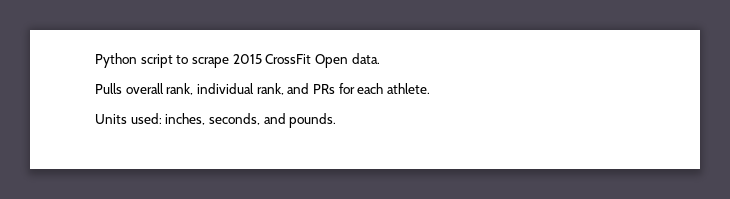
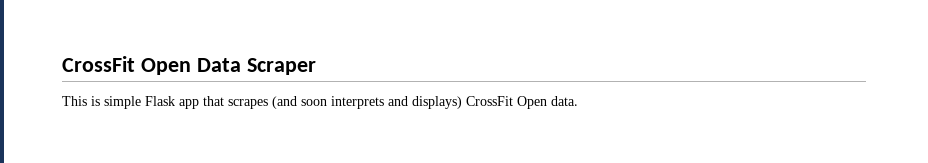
[95,53,380,68] [95,83,430,95] [95,113,337,128] Python script to scrape 2015 CrossFit Open data. // Pulls overall rank, individual rank, and PRs for each athlete. // Units used: inches, seconds, and pounds. -> [62,56,316,75] [62,96,578,109] CrossFit Open Data Scraper // This is simple Flask app that scrapes (and soon interprets and displays) CrossFit Open data.

